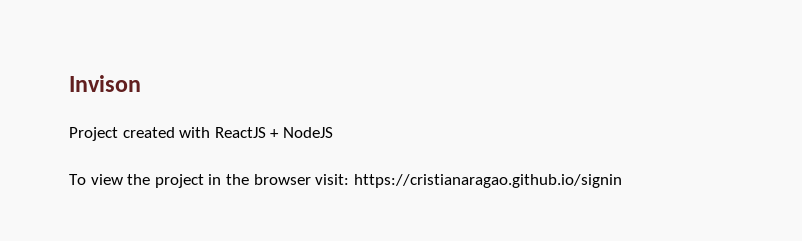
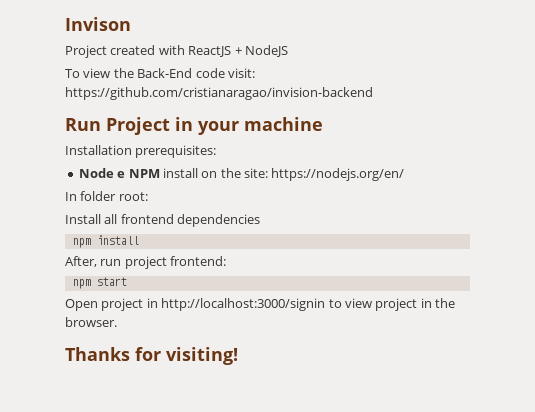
[154,174,622,188] project in the browser visit: https://cristianaragao.github.io/signin -> [137,68,255,78] [65,87,373,100] [65,117,323,135] [65,145,217,158] [78,168,405,181] [65,191,148,201] [65,214,261,227] [72,235,139,248] [65,256,227,269] [72,277,127,289] [65,298,455,311] [65,317,117,327] [65,347,238,365] Back-End code visit: https://github.com/cristianaragao/invision-backend // Run Project in your machine // Installation prerequisites: // Node e NPM install on the site: https://nodejs.org/en/ // In folder root: // Install all frontend dependencies // npm install // After, run project frontend: // npm start // Open project in http://localhost:3000/signin to view project in the browser. // Thanks for visiting!

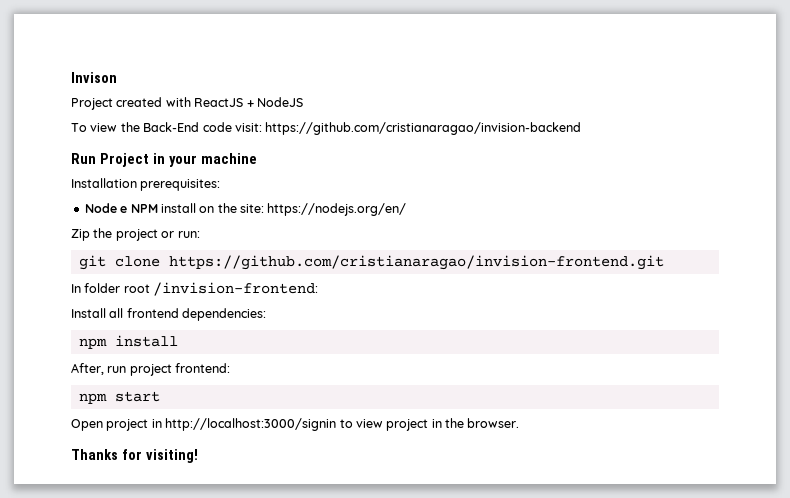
(405, 174) none -> [71,228,200,241] [78,255,664,270] // Zip the project or run: // git clone https://github.com/cristianaragao/invision-frontend.git
[118,192,148,201] root: -> [123,282,319,296] root /invision-frontend:
[177,214,261,227] dependencies -> [182,308,267,321] dependencies:

